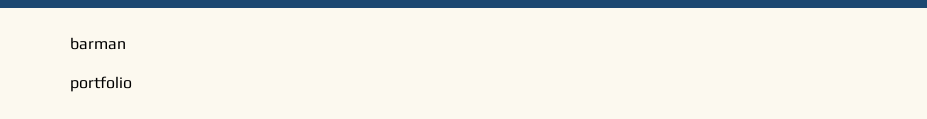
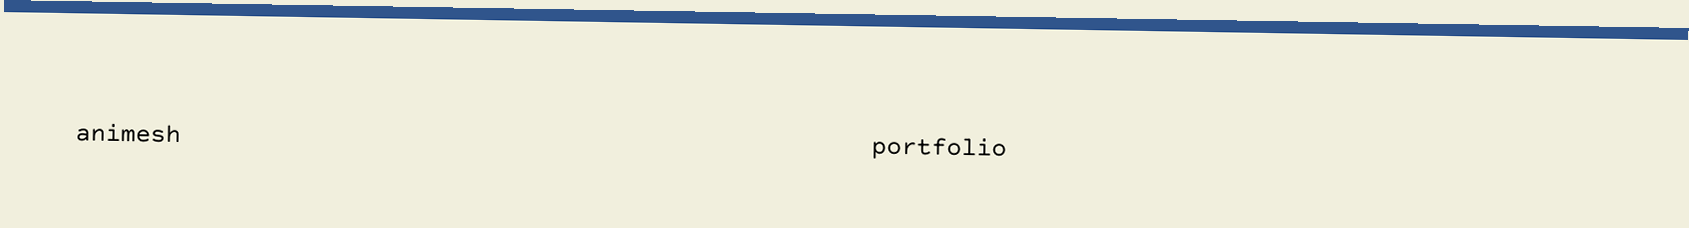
[70,37,126,50] barman -> [75,123,181,143] animesh

